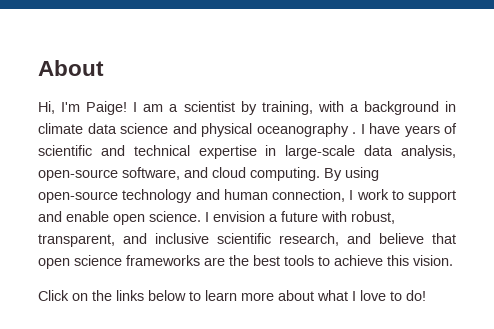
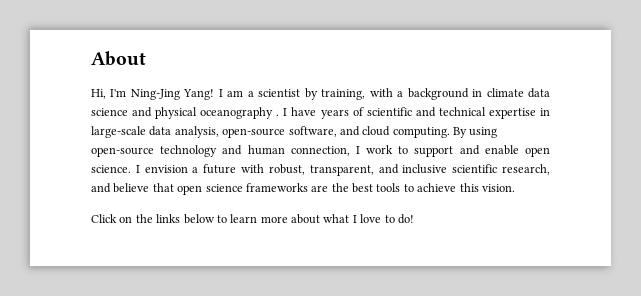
[86,101,128,115] Paige! -> [130,89,215,100] Ning-Jing Yang!

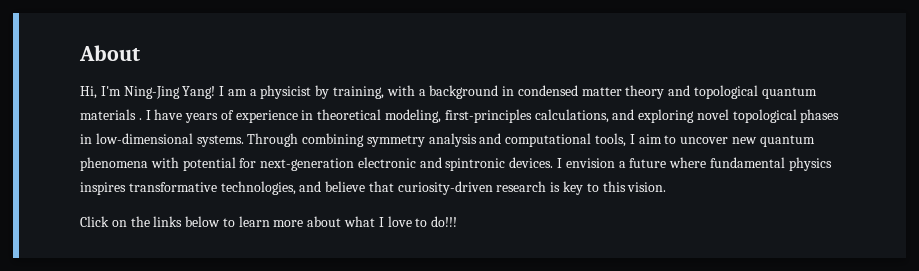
[258,89,301,97] scientist -> [260,85,312,99] physicist
[486,88,550,98] [91,107,274,119] climate data science and physical oceanography -> [517,85,817,99] [80,109,136,120] condensed matter theory and topological quantum materials
[366,107,550,119] [91,126,498,138] [91,145,550,157] [91,164,550,176] [91,183,457,195] scientific and technical expertise in large-scale data analysis, open-source software, and cloud computing. By using open-source technology and human connection, I work to support and enable open science. I envision a future with robust, transparent, and inclusive scientific research, and believe that open science frameworks are the best tools to achieve -> [235,109,840,123] [80,133,815,147] [80,157,832,171] [80,181,599,195] experience in theoretical modeling, first-principles calculations, and exploring novel topological phases in low-dimensional systems. Through combining symmetry analysis and computational tools, I aim to uncover new quantum phenomena with potential for next-generation electronic and spintronic devices. I envision a future where fundamental physics inspires transformative technologies, and believe that curiosity-driven research is key to
[397,214,414,224] do! -> [431,216,458,227] do!!!

